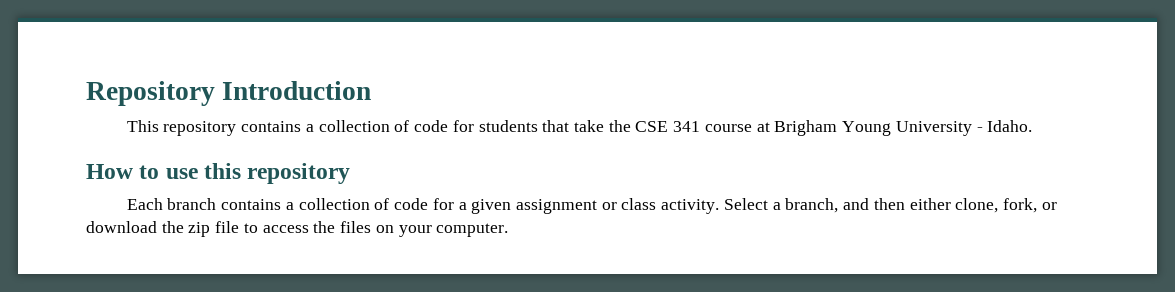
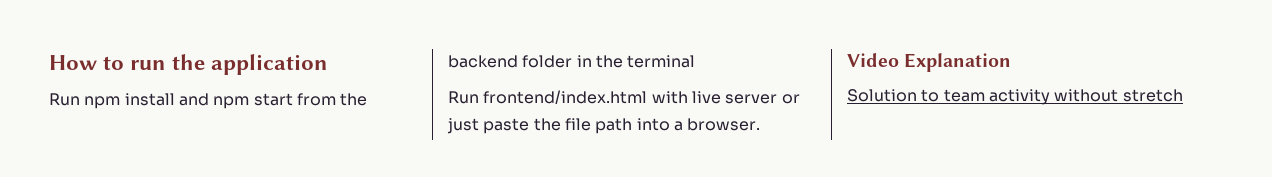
[86,81,372,106] [126,120,1033,136] [86,163,351,184] [126,198,1057,214] [86,221,509,237] Repository Introduction // This repository contains a collection of code for students that take the CSE 341 course at Brigham Young University - Idaho. // How to use this repository // Each branch contains a collection of code for a given assignment or class activity. Select a branch, and then either clone, fork, or download the zip file to access the files on your computer. -> [49,54,329,75] [49,93,368,109] [448,55,696,68] [448,90,800,104] [447,118,761,134] [847,53,1012,72] [847,89,1183,105] How to run the application // Run npm install and npm start from the backend folder in the terminal // Run frontend/index.html with live server or just paste the file path into a browser. // Video Explanation // Solution to team activity without stretch

